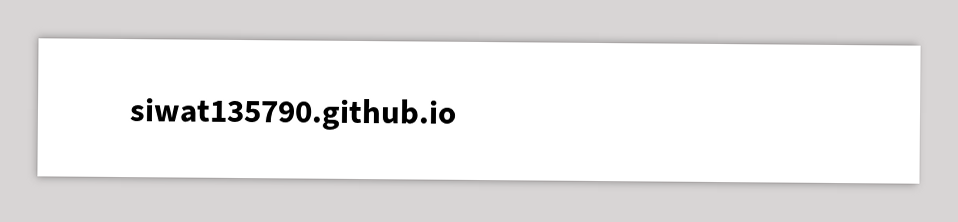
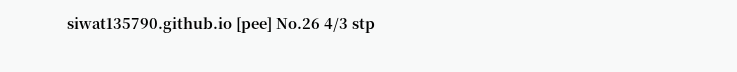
(457, 114) none -> [236,17,375,33] [pee] No.26 4/3 stp

